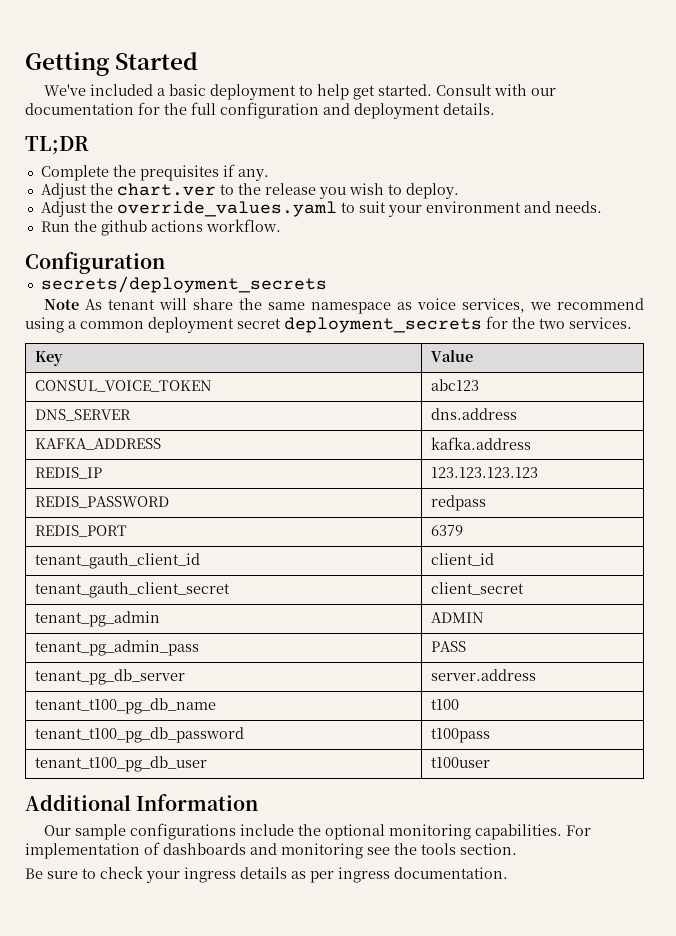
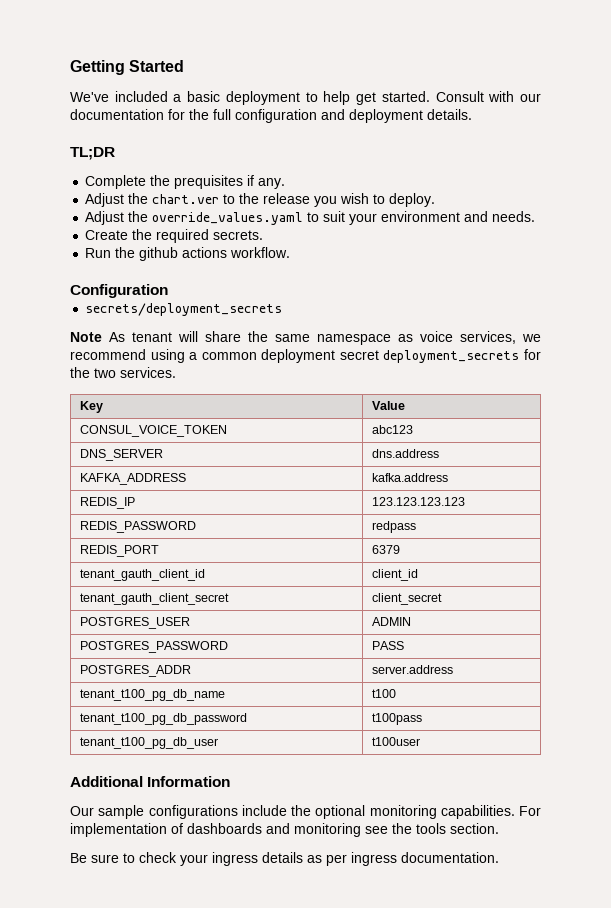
(602, 207) none -> [85,229,264,243] // Create the required secrets.
[35,611,161,627] tenant_pg_admin -> [79,617,190,629] POSTGRES_USER
[35,640,200,656] tenant_pg_admin_pass -> [79,641,228,653] POSTGRES_PASSWORD
[35,669,186,685] tenant_pg_db_server -> [79,665,191,677] POSTGRES_ADDR

